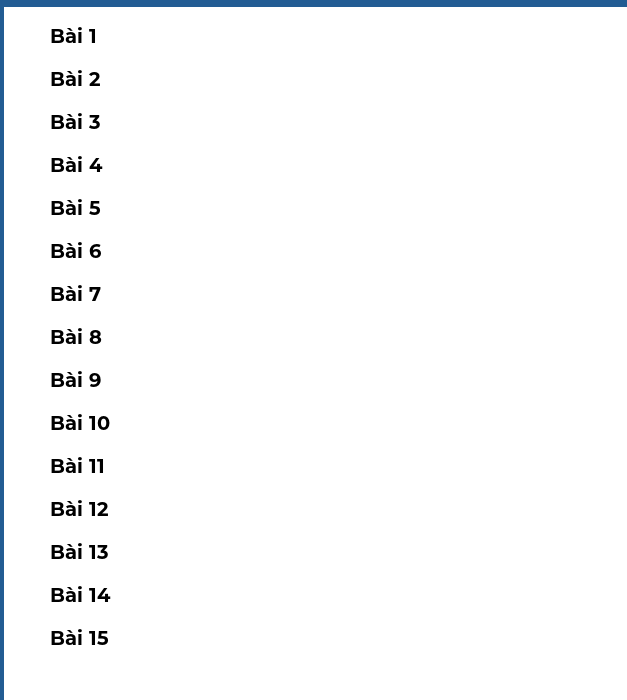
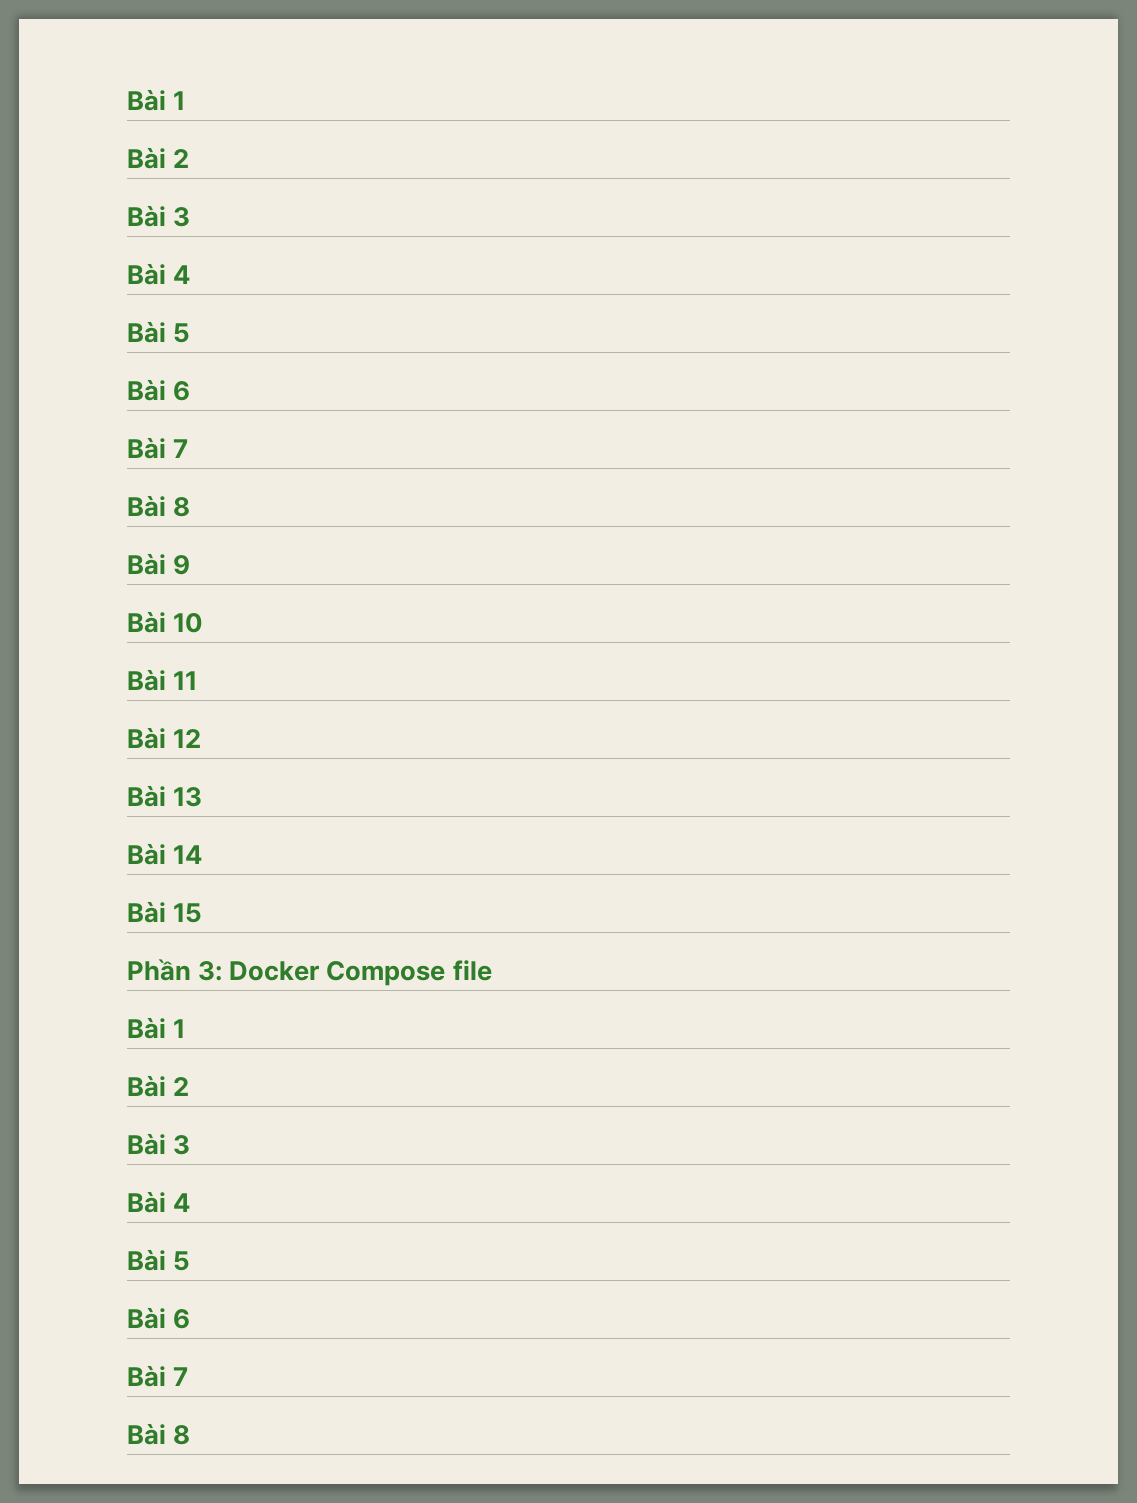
(109, 638) none -> [127,959,492,986] [127,1017,186,1039] [127,1075,190,1097] [127,1133,191,1155] [127,1191,191,1213] [127,1249,191,1271] [127,1307,191,1329] [127,1365,189,1387] [127,1423,191,1445] // Phần 3: Docker Compose file // Bài 1 // Bài 2 // Bài 3 // Bài 4 // Bài 5 // Bài 6 // Bài 7 // Bài 8

